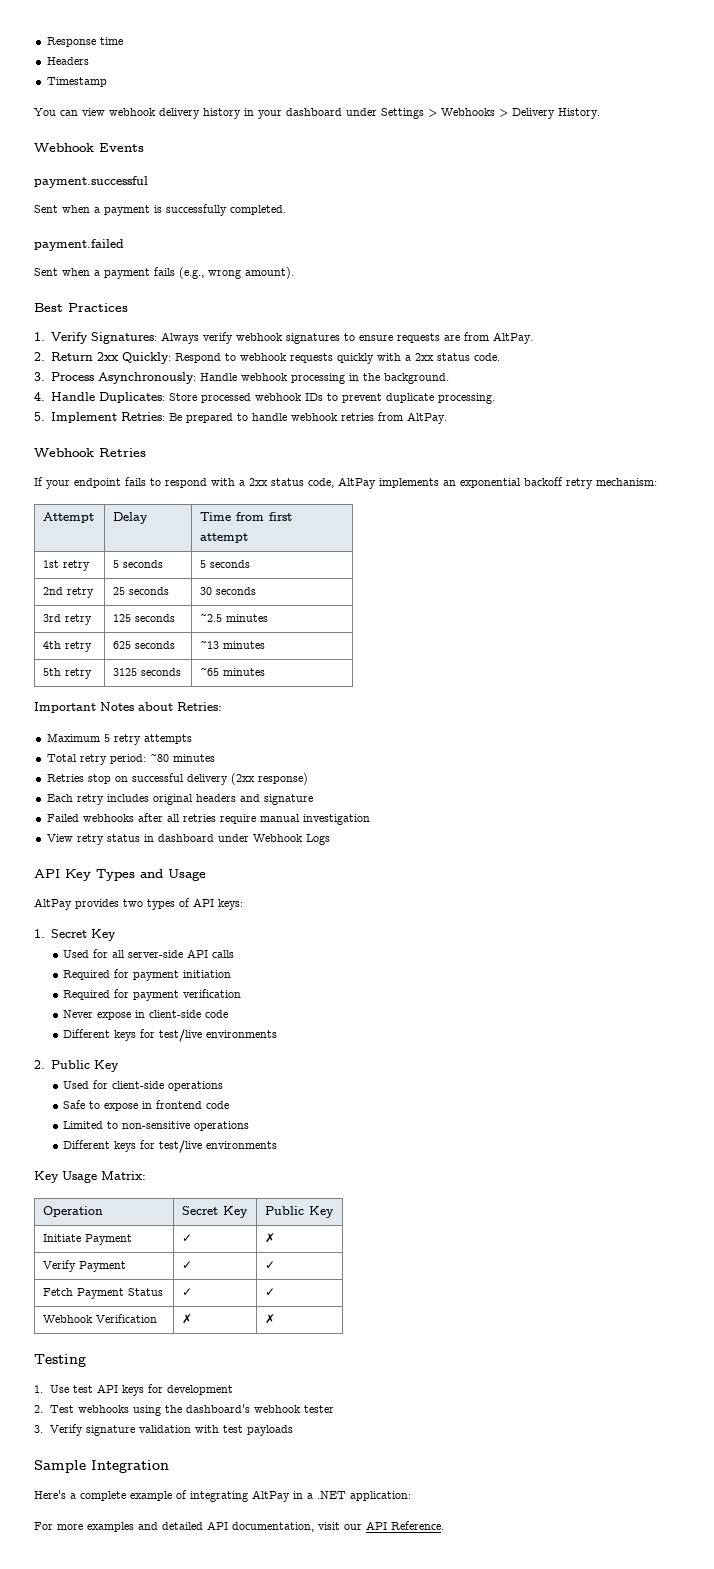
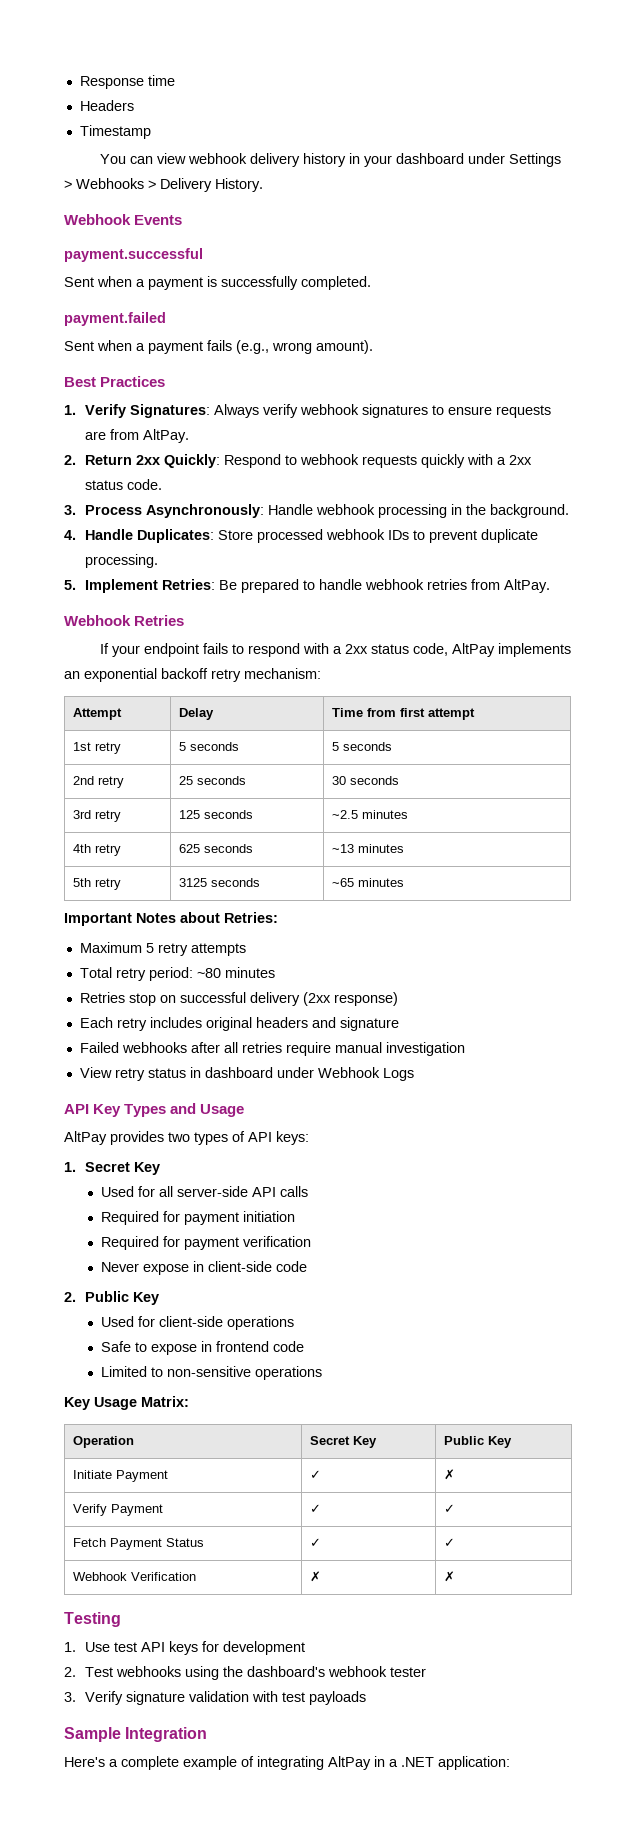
[62,1029,277,1042] // Different keys for test/live environments -> (308, 1266) none
[62,1140,277,1153] // Different keys for test/live environments -> (323, 1373) none
[34,1521,444,1532] // For more examples and detailed API documentation, visit our API Reference. -> (510, 1763) none

